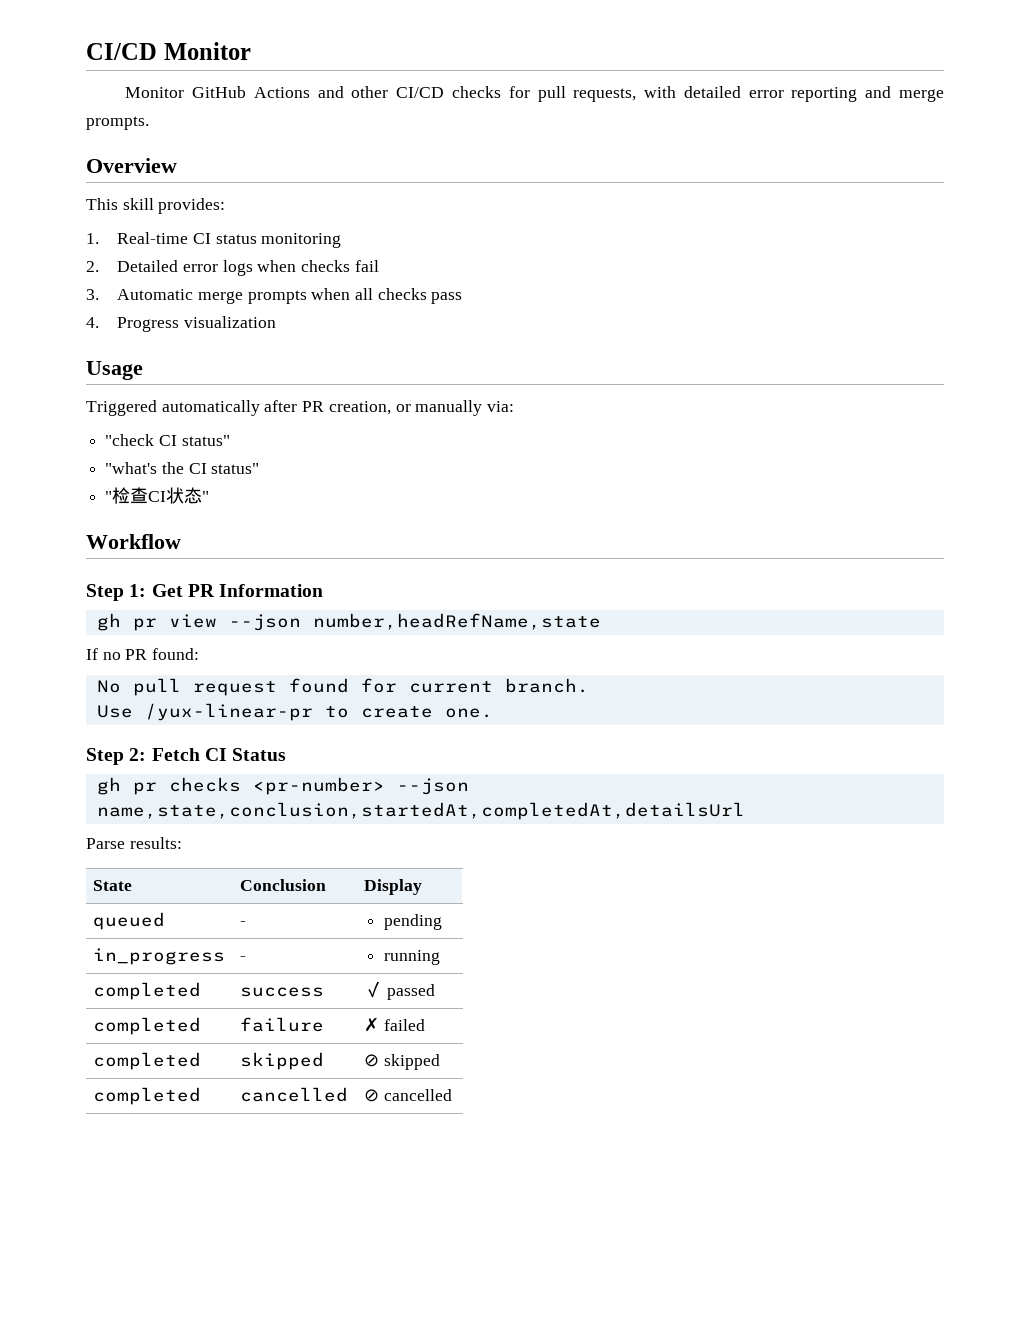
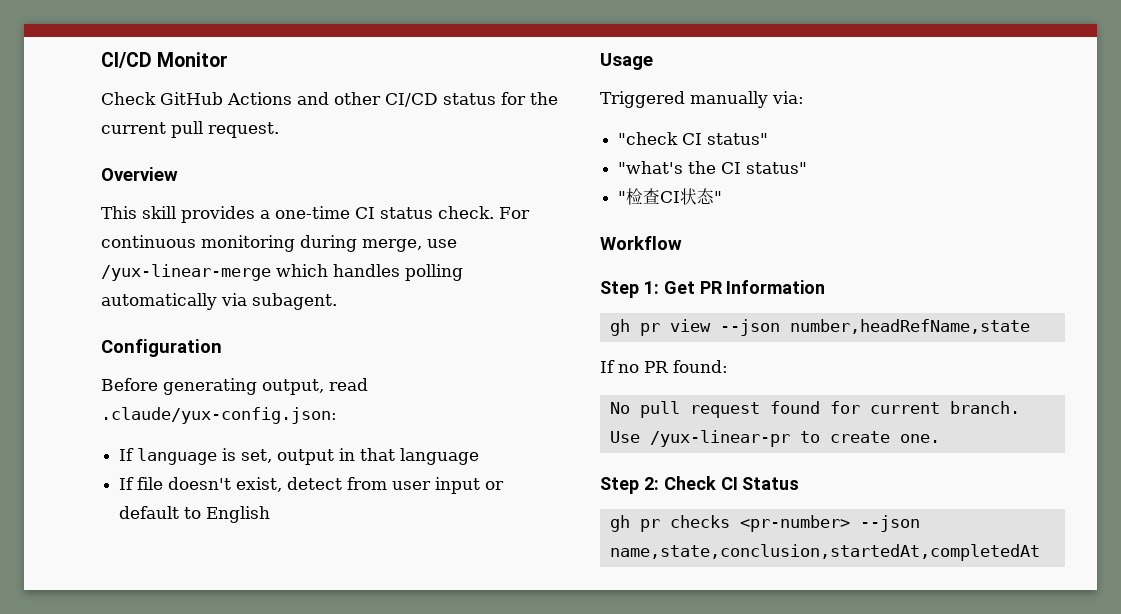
[125,87,185,98] Monitor -> [101,92,156,105] Check
[452,86,944,102] [86,116,149,130] [86,158,177,173] [86,198,226,214] [86,232,342,248] [86,260,379,276] [86,288,463,304] [86,316,276,332] [86,361,143,380] [86,400,411,416] checks for pull requests, with detailed error reporting and merge prompts. // Overview // This skill provides: // 1. Real-time CI status monitoring // 2. Detailed error logs when checks fail // 3. Automatic merge prompts when all checks pass // 4. Progress visualization // Usage // Triggered automatically after PR creation, or -> [443,92,558,105] [101,121,279,138] [101,167,178,181] [101,206,530,223] [101,235,457,252] [101,264,463,281] [101,293,337,310] [101,339,222,357] [101,378,368,395] [101,407,337,424] [119,448,480,465] [119,477,505,494] [119,506,271,523] [600,53,653,70] [600,91,685,108] status for the current pull request. // Overview // This skill provides a one-time CI status check. For continuous monitoring during merge, use /yux-linear-merge which handles polling automatically via subagent. // Configuration // Before generating output, read .claude/yux-config.json: // If language is set, output in that language // If file doesn't exist, detect from user input or default to English // Usage // Triggered
[151,748,200,761] Fetch -> [663,476,716,490] Check
[96,802,745,820] [86,837,182,849] [93,880,133,891] [240,879,327,891] [364,879,423,895] [93,912,166,930] [240,921,247,926] [383,914,442,930] [93,948,226,965] [240,956,247,961] [383,950,440,965] [93,982,202,1000] [240,987,325,997] [364,981,436,1000] [93,1017,202,1035] [240,1017,325,1032] [364,1017,426,1032] [93,1052,202,1070] [240,1052,325,1070] [364,1054,441,1070] [93,1087,202,1105] [240,1087,349,1102] [364,1089,453,1102] name,state,conclusion,startedAt,completedAt,detailsUrl // Parse results: // State | Conclusion | Display // queued | - | pending // in_progress | - | running // completed | success | ✓ passed // completed | failure | ✗ failed // completed | skipped | ⊘ skipped // completed | cancelled | ⊘ cancelled -> [609,544,1040,561] name,state,conclusion,startedAt,completedAt

